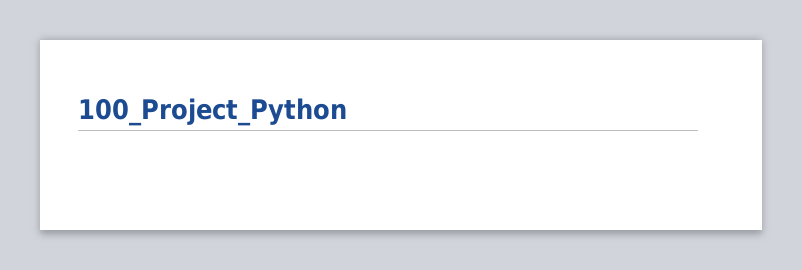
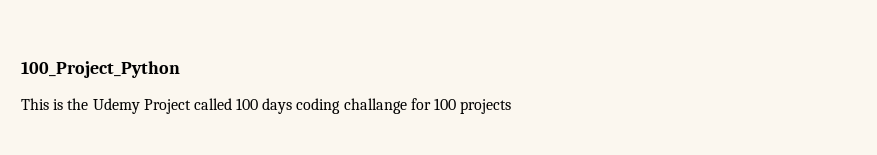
(347, 112) none -> [21,98,512,114] // This is the Udemy Project called 100 days coding challange for 100 projects

